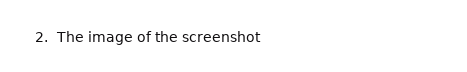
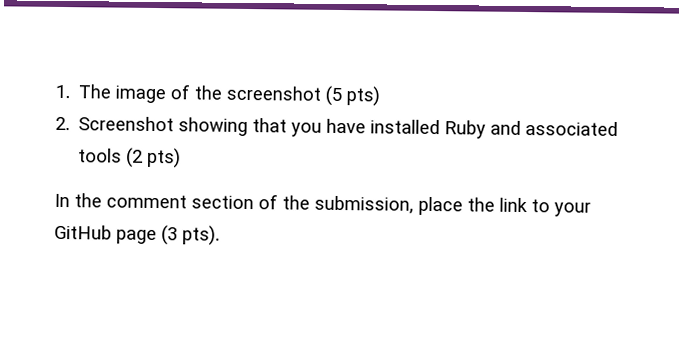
[35,32,48,42] 2. -> [55,84,70,99] 1.
(262, 36) none -> [325,85,381,107] [55,116,619,139] [78,147,182,169] [54,193,591,217] [54,224,220,246] (5 pts) // 2. Screenshot showing that you have installed Ruby and associated tools (2 pts) // In the comment section of the submission, place the link to your GitHub page (3 pts).

